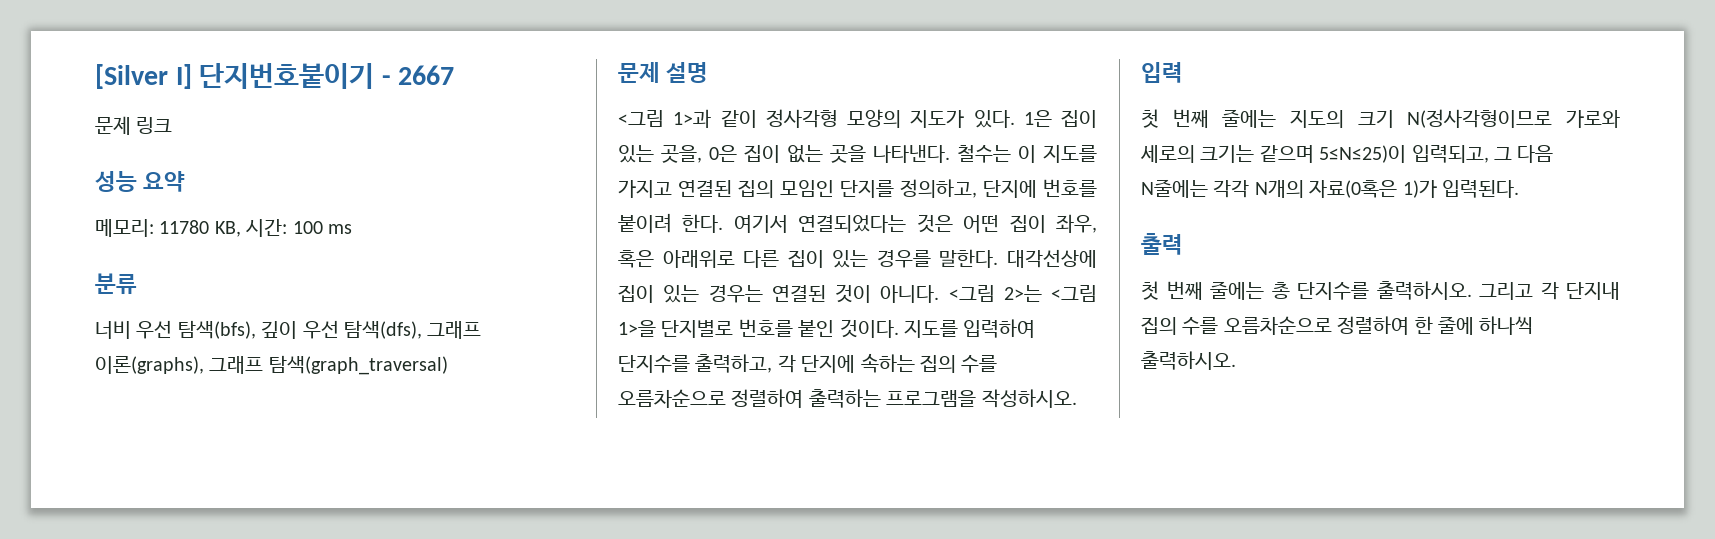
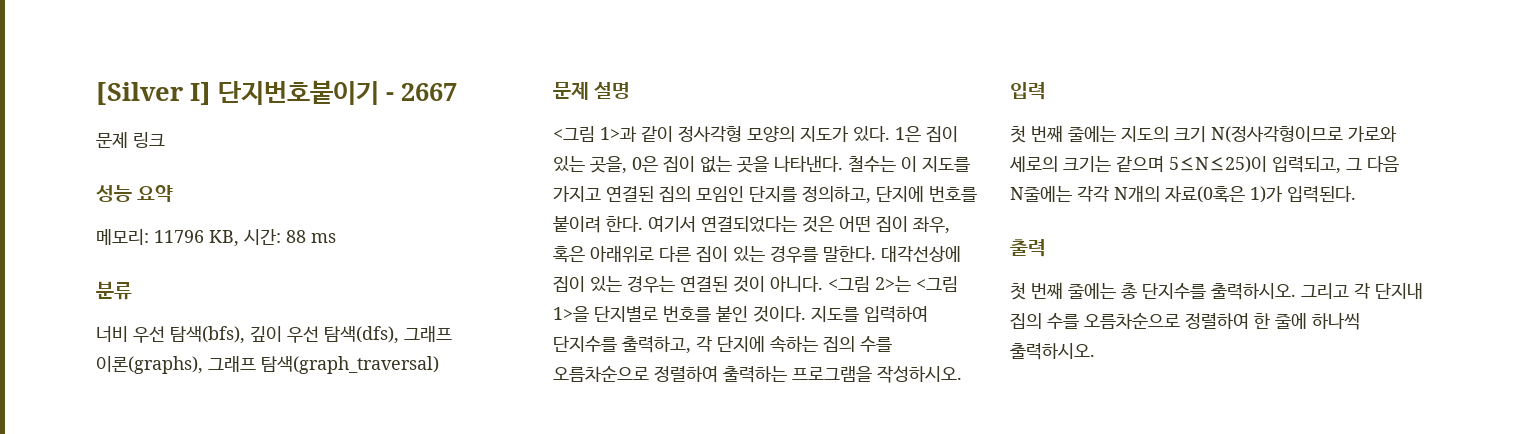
[159,220,210,234] 11780 -> [154,230,204,243] 11796
[292,221,323,234] 100 -> [286,230,306,243] 88

